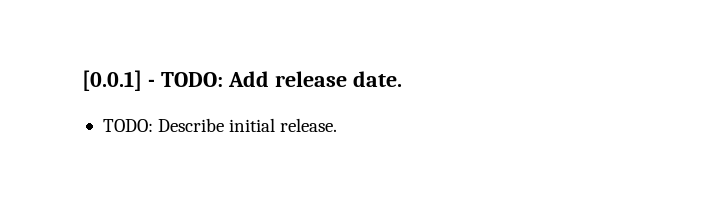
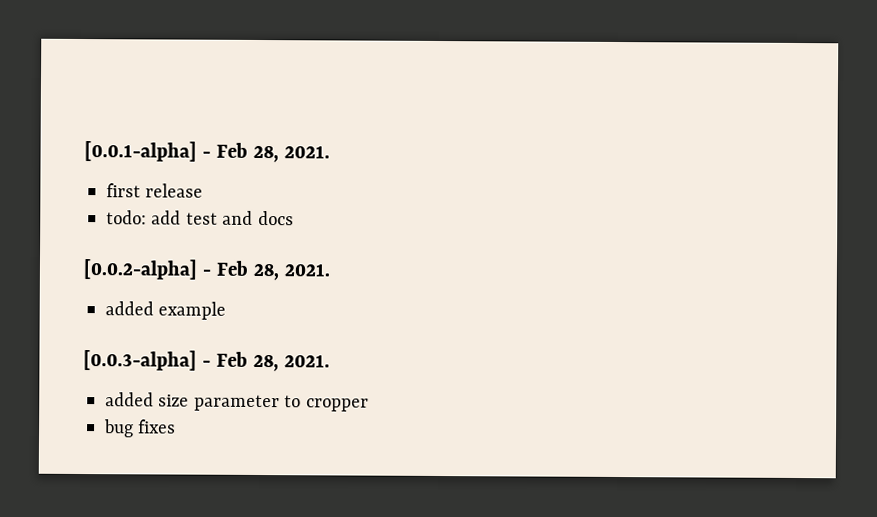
[82,70,402,91] [102,118,338,132] [0.0.1] - TODO: Add release date. // TODO: Describe initial release. -> [84,141,330,163] [106,183,204,198] [106,210,294,226] [83,259,330,281] [105,301,227,320] [83,350,330,372] [105,392,369,412] [103,419,177,438] [0.0.1-alpha] - Feb 28, 2021. // first release // todo: add test and docs // [0.0.2-alpha] - Feb 28, 2021. // added example // [0.0.3-alpha] - Feb 28, 2021. // added size parameter to cropper // bug fixes

